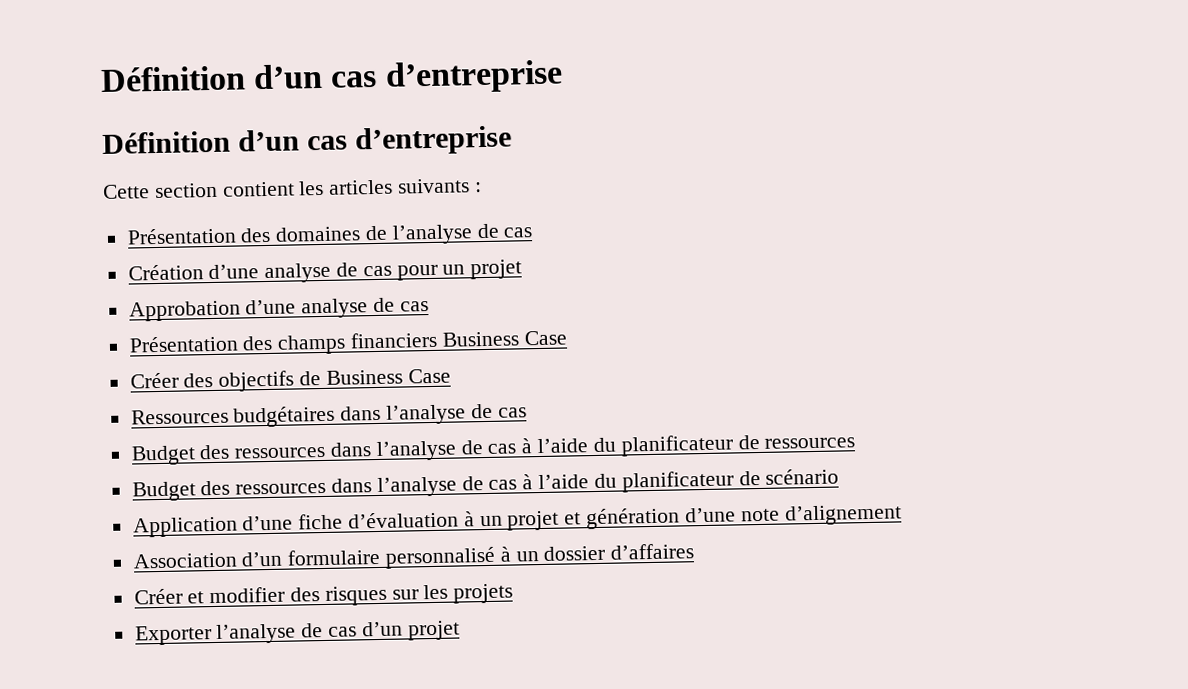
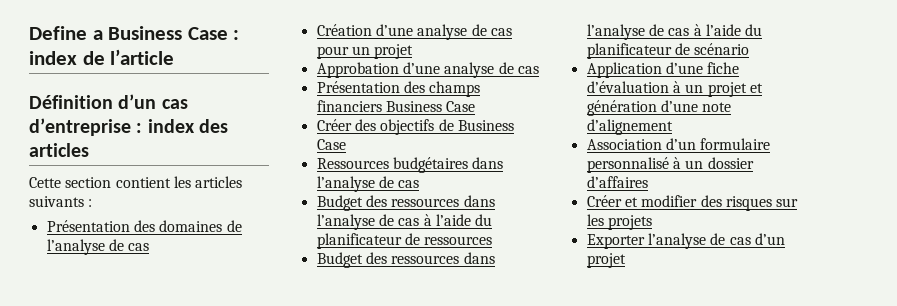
[100,59,563,94] [102,125,513,156] Définition d’un cas d’entreprise // Définition d’un cas d’entreprise -> [29,26,240,40] [29,49,175,65] [29,94,188,109] [29,118,228,136] [29,143,89,157] Define a Business Case : index de l’article // Définition d’un cas d’entreprise : index des articles

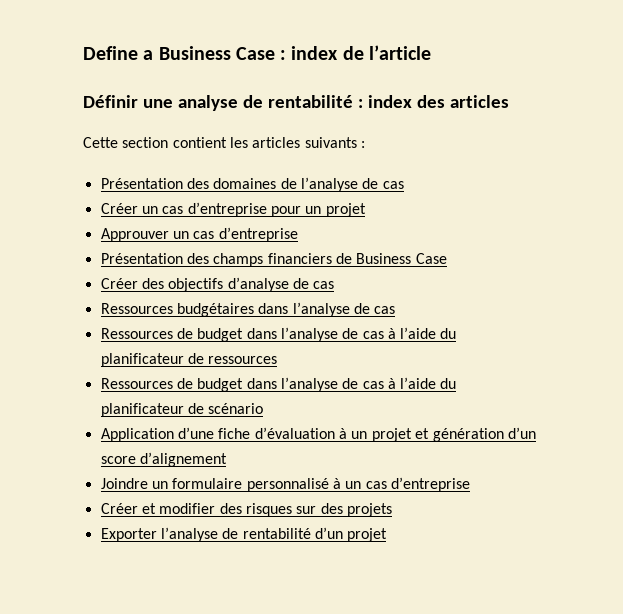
[29,94,188,109] [29,118,131,136] Définition d’un cas d’entreprise -> [83,95,353,111] Définir une analyse de rentabilité
[316,24,512,40] Création d’une analyse de cas -> [100,202,267,217] Créer un cas d’entreprise
[316,62,539,78] Approbation d’une analyse de cas -> [100,227,298,242] Approuver un cas d’entreprise
(382, 106) none -> [335,253,352,264] de
[438,119,514,131] [316,139,346,150] de Business Case -> [227,277,335,292] d’analyse de cas
[316,195,460,211] Budget des ressources -> [100,328,244,342] Ressources de budget
[316,252,460,268] Budget des ressources -> [100,378,244,392] Ressources de budget
[660,100,732,112] d’une note -> [508,427,536,439] [100,456,136,464] d’un score
[586,138,696,150] Association d’un -> [100,478,168,489] Joindre un
[707,157,754,169] [586,176,648,188] dossier d’affaires -> [365,477,470,492] cas d’entreprise
[586,214,604,226] les -> [320,503,343,514] des
[729,237,751,245] cas -> [242,528,311,539] rentabilité

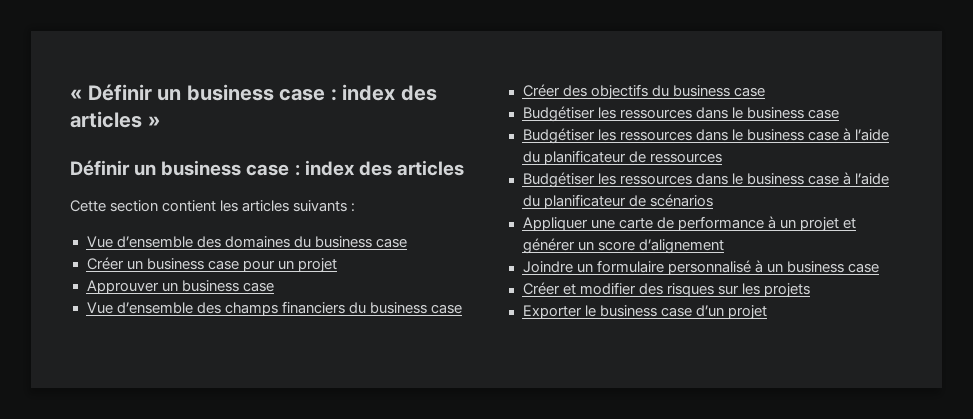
[83,45,431,60] [83,95,353,111] Define a Business Case : index de l’article // Définir une analyse de rentabilité -> [70,84,437,101] [70,111,160,128] [70,160,290,176] « Définir un business case : index des articles » // Définir un business case
[100,177,404,192] Présentation des domaines de l’analyse de cas -> [86,236,407,248] Vue d’ensemble des domaines du business case
[162,202,267,217] cas d’entreprise -> [146,258,239,270] business case
[193,227,298,242] [100,253,447,267] [100,277,335,292] [100,302,396,317] [100,327,384,342] cas d’entreprise // Présentation des champs financiers de Business Case // Créer des objectifs d’analyse de cas // Ressources budgétaires dans l’analyse de cas // Ressources de budget dans l’analyse de cas -> [181,280,274,292] [86,301,462,316] [522,84,765,99] [522,106,839,122] [522,128,839,144] business case // Vue d’ensemble des champs financiers du business case // Créer des objectifs du business case // Budgétiser les ressources dans le business case // Budgétiser les ressources dans le business case
[100,377,457,392] [100,403,264,417] [100,427,335,442] Ressources de budget dans l’analyse de cas à l’aide du planificateur de scénario // Application d’une fiche d’évaluation -> [522,172,889,188] [522,194,713,209] [522,216,764,231] Budgétiser les ressources dans le business case à l’aide du planificateur de scénarios // Appliquer une carte de performance
[432,427,536,442] génération d’un -> [522,238,594,254] générer un
[365,477,470,492] cas d’entreprise -> [786,261,879,273] business case
[320,503,343,514] des -> [741,283,760,295] les
[160,527,311,542] l’analyse de rentabilité -> [584,305,692,317] le business case

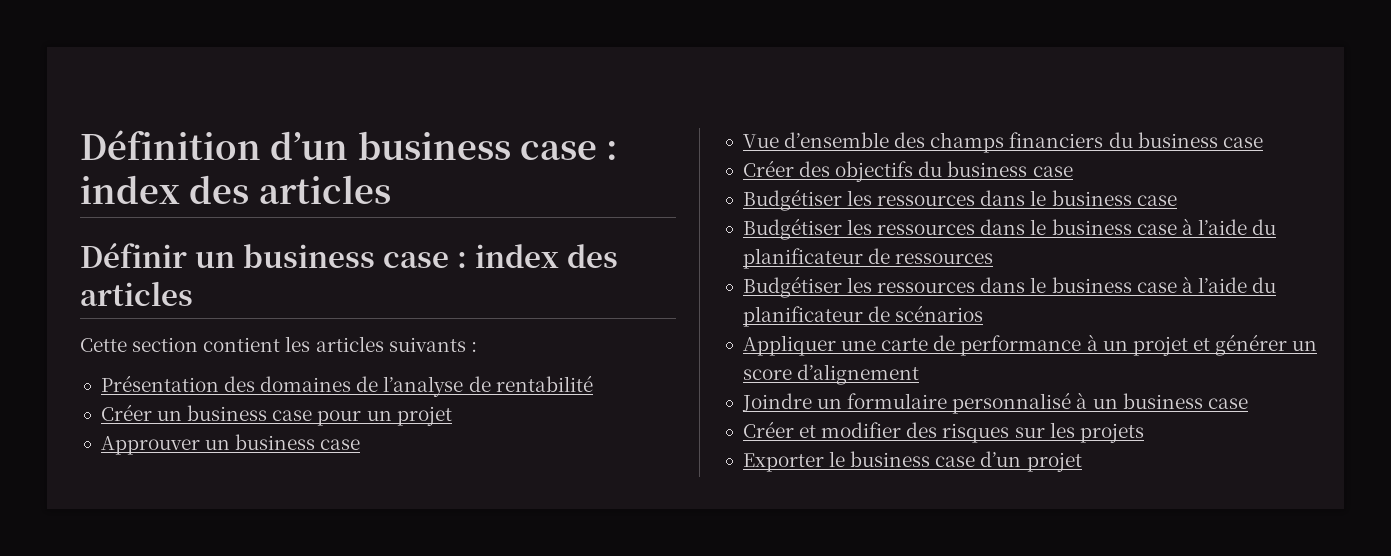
[70,84,437,101] [70,111,160,128] « Définir un business case : index des articles » -> [80,130,619,160] [80,175,391,204] Définition d’un business case : index des articles
[86,236,407,248] Vue d’ensemble des domaines du business case -> [100,375,593,397] Présentation des domaines de l’analyse de rentabilité

